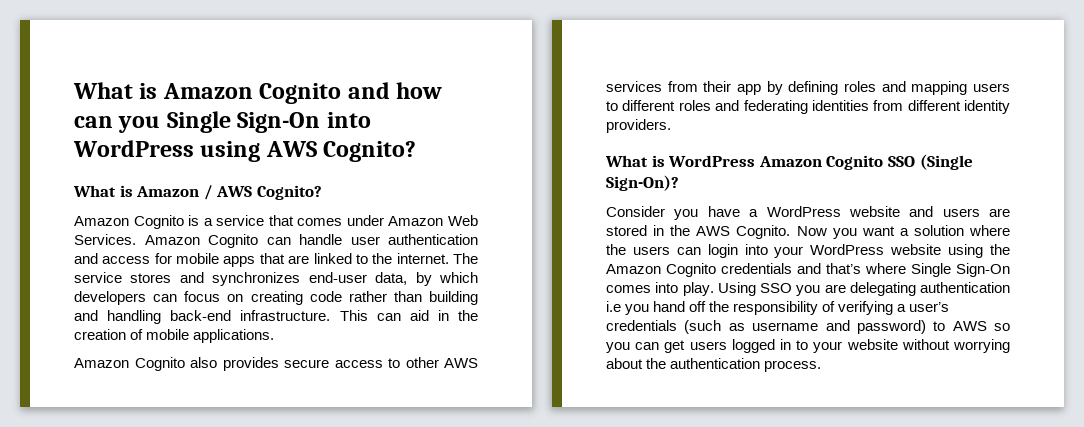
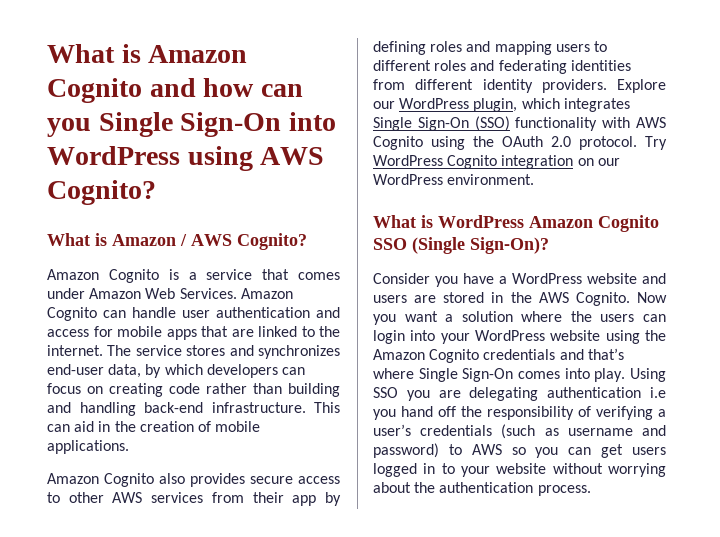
(671, 126) none -> [617,79,666,93] [373,98,630,112] [373,116,666,131] [373,136,667,150] [373,155,620,169] [373,174,535,185] Explore our WordPress plugin, which integrates Single Sign-On (SSO) functionality with AWS Cognito using the OAuth 2.0 protocol. Try WordPress Cognito integration on our WordPress environment.

